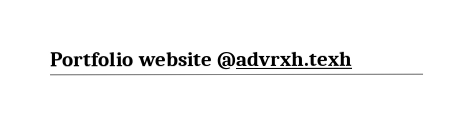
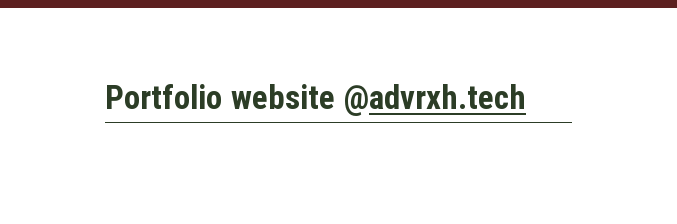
[216,50,354,71] @advrxh.texh -> [343,84,526,116] @advrxh.tech

